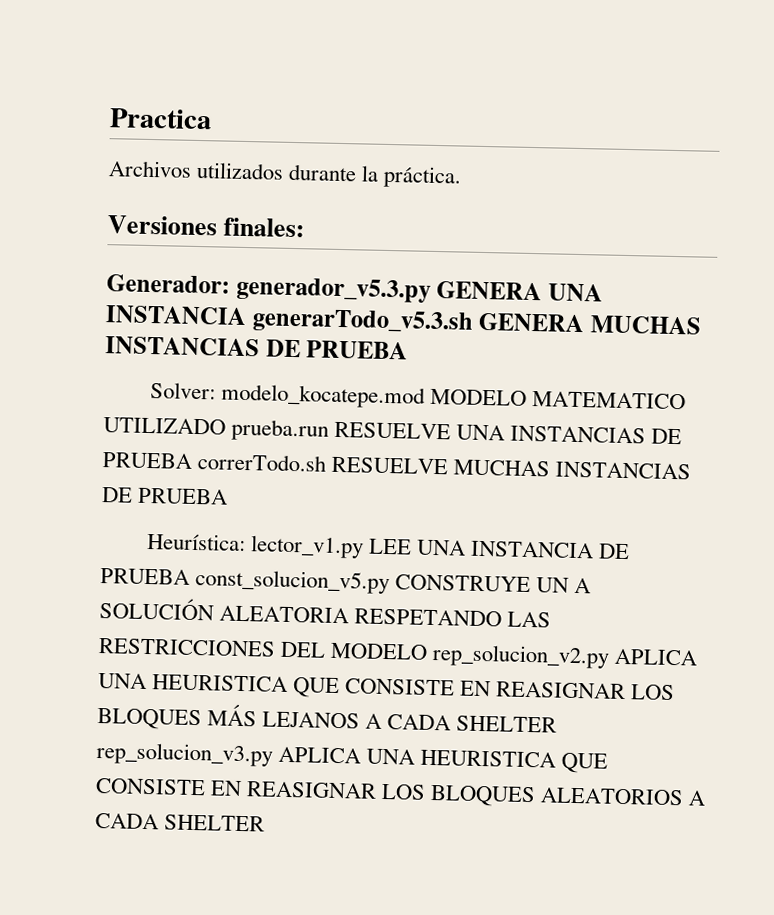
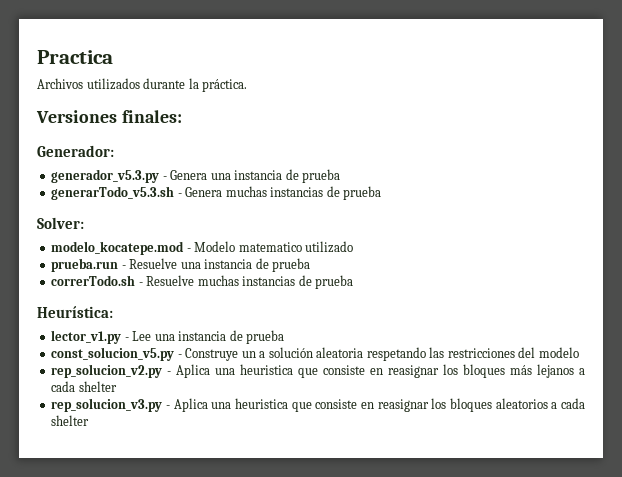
[235,276,603,303] [105,305,701,335] [105,336,409,360] [150,382,687,410] [103,417,683,445] [102,452,692,480] [102,487,229,505] [147,532,631,560] [100,568,592,595] [99,597,552,628] [98,638,699,669] [98,673,676,701] [97,703,558,733] [96,741,609,774] [95,777,707,808] [95,812,266,832] generador_v5.3.py GENERA UNA INSTANCIA generarTodo_v5.3.sh GENERA MUCHAS INSTANCIAS DE PRUEBA // Solver: modelo_kocatepe.mod MODELO MATEMATICO UTILIZADO prueba.run RESUELVE UNA INSTANCIAS DE PRUEBA correrTodo.sh RESUELVE MUCHAS INSTANCIAS DE PRUEBA // Heurística: lector_v1.py LEE UNA INSTANCIA DE PRUEBA const_solucion_v5.py CONSTRUYE UN A SOLUCIÓN ALEATORIA RESPETANDO LAS RESTRICCIONES DEL MODELO rep_solucion_v2.py APLICA UNA HEURISTICA QUE CONSISTE EN REASIGNAR LOS BLOQUES MÁS LEJANOS A CADA SHELTER rep_solucion_v3.py APLICA UNA HEURISTICA QUE CONSISTE EN REASIGNAR LOS BLOQUES ALEATORIOS A CADA SHELTER -> [51,169,341,183] [51,186,382,200] [37,217,84,229] [51,241,354,255] [51,258,311,272] [51,275,354,289] [37,306,113,318] [51,330,285,344] [51,347,579,361] [51,364,585,378] [51,381,117,392] [51,398,585,412] [51,415,90,426] // generador_v5.3.py - Genera una instancia de prueba // generarTodo_v5.3.sh - Genera muchas instancias de prueba // Solver: // modelo_kocatepe.mod - Modelo matematico utilizado // prueba.run - Resuelve una instancia de prueba // correrTodo.sh - Resuelve muchas instancias de prueba // Heurística: // lector_v1.py - Lee una instancia de prueba // const_solucion_v5.py - Construye un a solución aleatoria respetando las restricciones del modelo // rep_solucion_v2.py - Aplica una heuristica que consiste en reasignar los bloques más lejanos a cada shelter // rep_solucion_v3.py - Aplica una heuristica que consiste en reasignar los bloques aleatorios a cada shelter

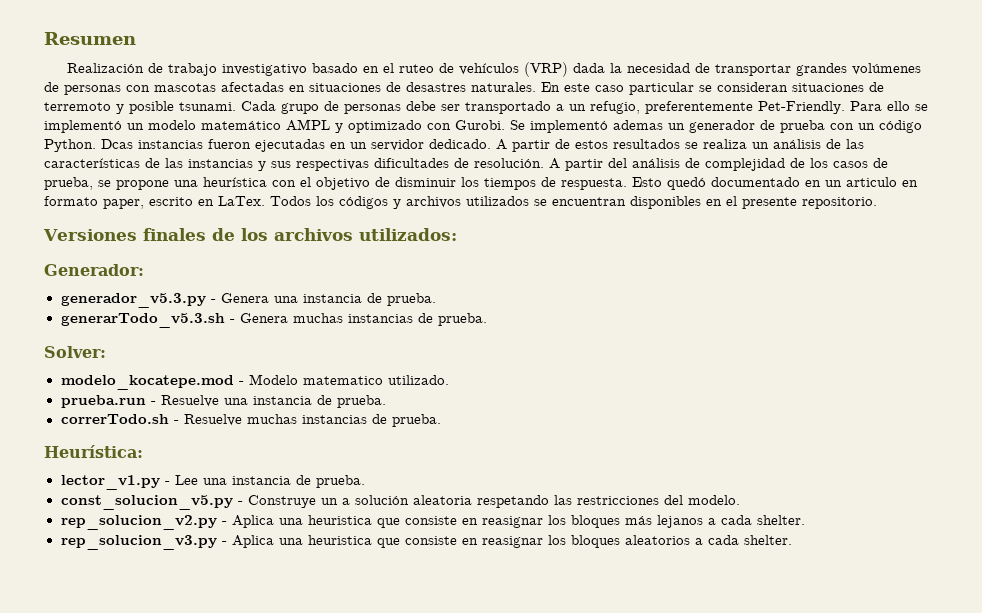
[37,50,113,64] [37,78,248,92] [36,110,182,123] Practica // Archivos utilizados durante la práctica. // Versiones finales: -> [44,32,136,45] [66,62,921,77] [44,82,884,95] [44,101,928,114] [44,119,922,133] [44,139,864,152] [44,158,888,171] [44,177,918,190] [44,196,877,209] [43,228,457,241] Resumen // Realización de trabajo investigativo basado en el ruteo de vehículos (VRP) dada la necesidad de transportar grandes volúmenes de personas con mascotas afectadas en situaciones de desastres naturales. En este caso particular se consideran situaciones de terremoto y posible tsunami. Cada grupo de personas debe ser transportado a un refugio, preferentemente Pet-Friendly. Para ello se implementó un modelo matemático AMPL y optimizado con Gurobi. Se implementó ademas un generador de prueba con un código Python. Dcas instancias fueron ejecutadas en un servidor dedicado. A partir de estos resultados se realiza un análisis de las características de las instancias y sus respectivas dificultades de resolución. A partir del análisis de complejidad de los casos de prueba, se propone una heurística con el objetivo de disminuir los tiempos de respuesta. Esto quedó documentado en un articulo en formato paper, escrito en LaTex. Todos los códigos y archivos utilizados se encuentran disponibles en el presente repositorio. // Versiones finales de los archivos utilizados:
[302,169,341,183] prueba -> [386,293,436,306] prueba.
[343,186,382,200] prueba -> [437,313,487,326] prueba.
[305,241,354,253] utilizado -> [387,375,449,385] utilizado.
[272,258,311,272] prueba -> [336,395,386,408] prueba.
[315,275,354,289] prueba -> [391,414,441,427] prueba.
[246,330,285,344] prueba -> [315,475,365,488] prueba.
[538,347,579,358] modelo -> [687,495,740,505] modelo.
[78,381,117,392] shelter -> [756,515,805,525] shelter.
[51,415,90,426] shelter -> [743,535,792,545] shelter.

